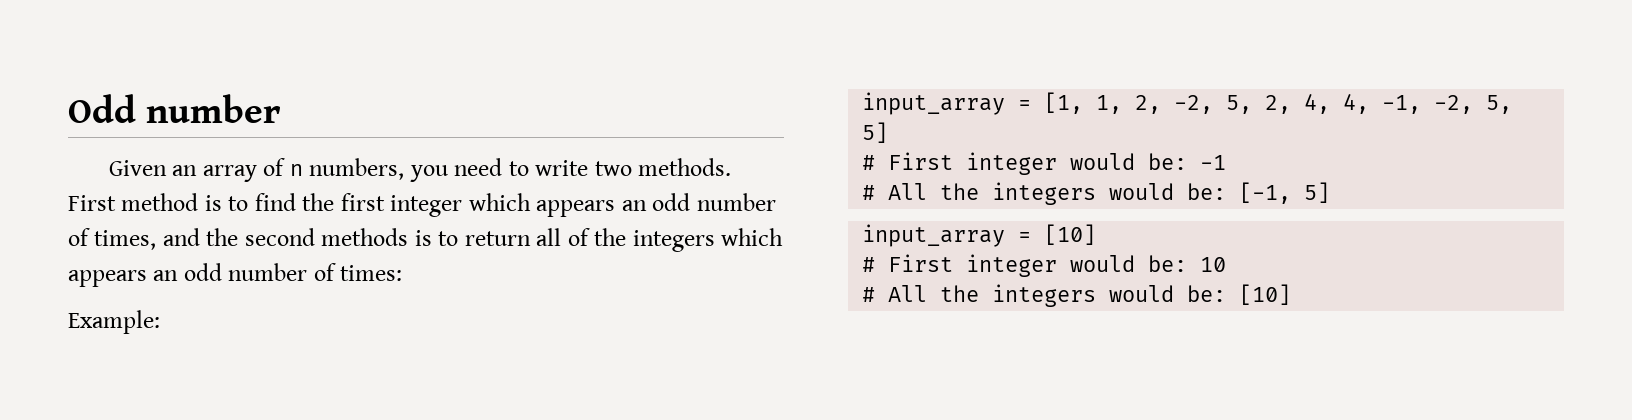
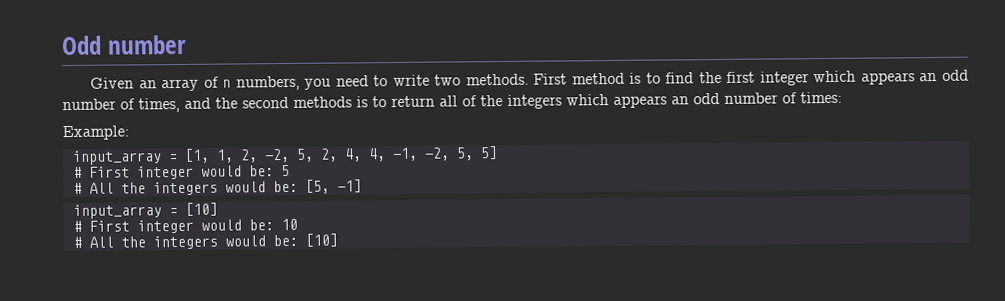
[1200,155,1227,170] [862,182,1331,205] -1 // # All the integers would be: [-1, 5] -> [280,164,290,177] [72,179,362,196] 5 // # All the integers would be: [5, -1]

